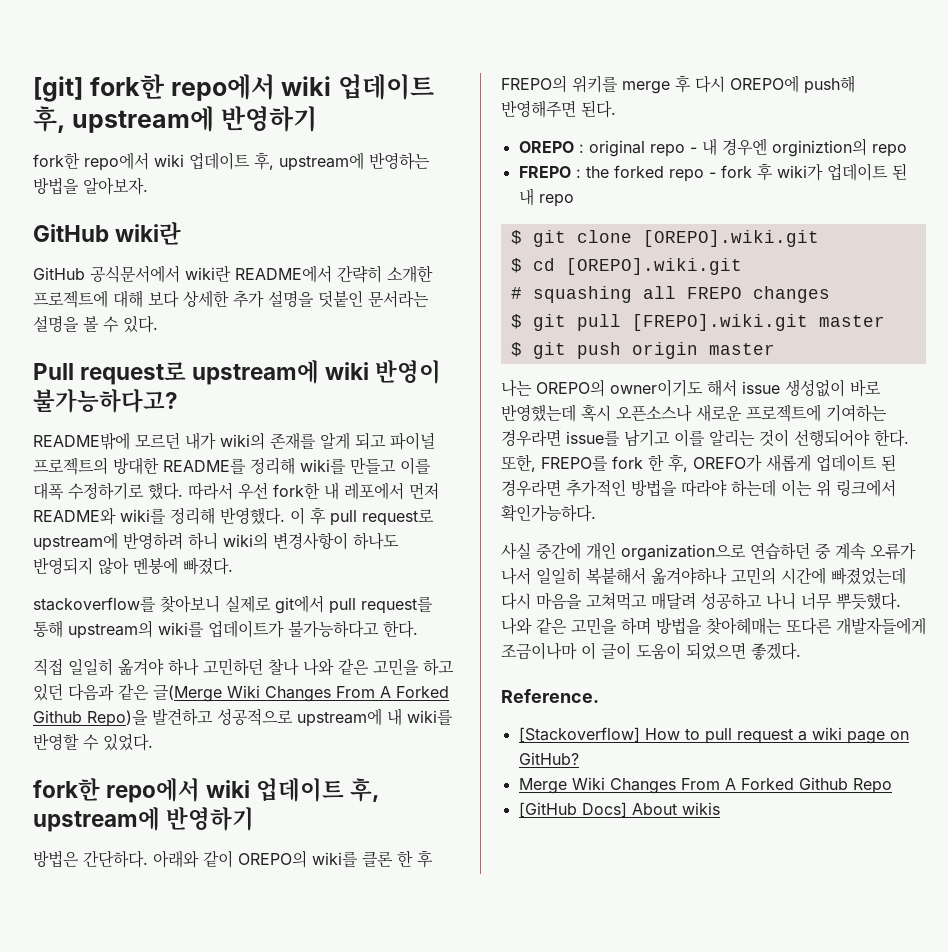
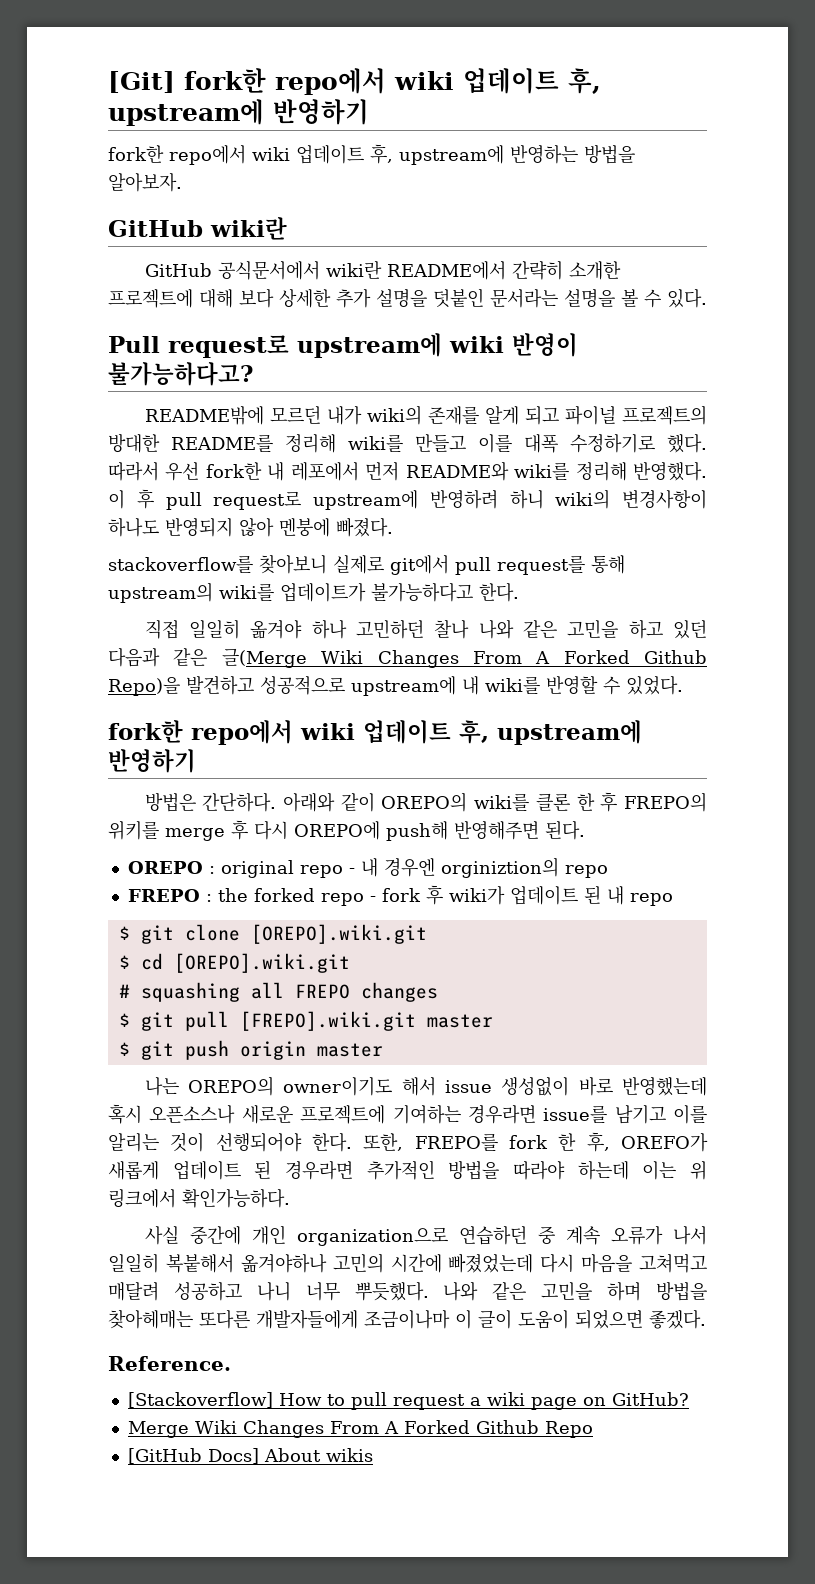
[33,76,83,102] [git] -> [108,71,175,93] [Git]

